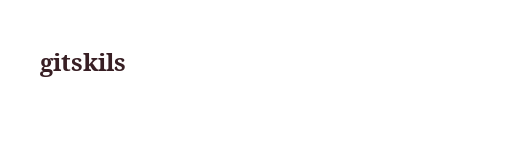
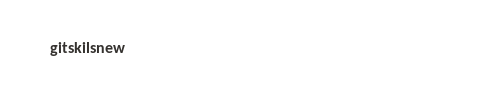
[40,53,126,77] gitskils -> [50,42,125,56] gitskilsnew

